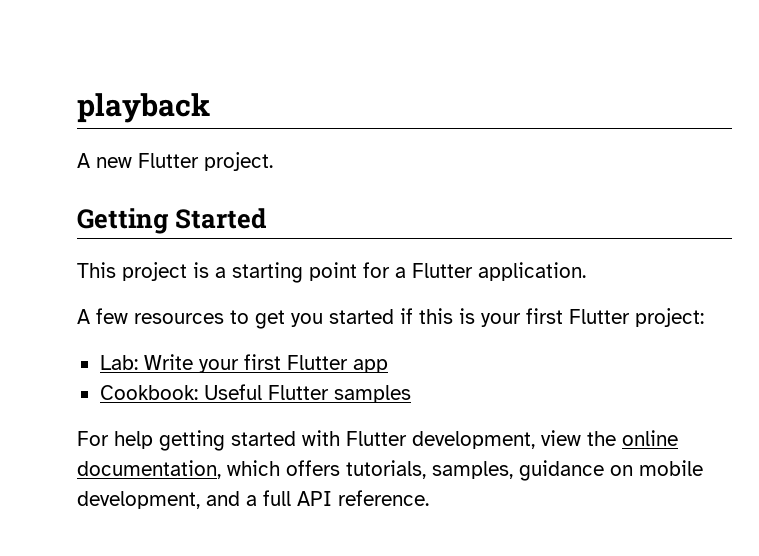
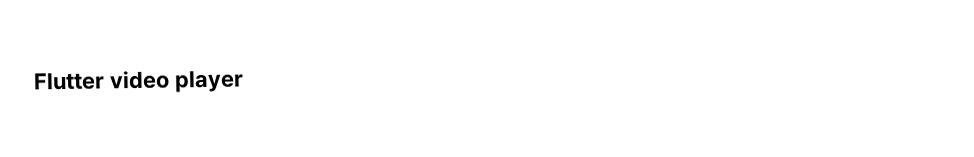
[77,93,210,123] [77,152,273,171] [77,208,267,234] [77,262,586,283] [77,308,704,329] [99,354,388,373] [99,384,411,403] [77,430,678,451] [77,460,703,481] [77,490,429,509] playback // A new Flutter project. // Getting Started // This project is a starting point for a Flutter application. // A few resources to get you started if this is your first Flutter project: // Lab: Write your first Flutter app // Cookbook: Useful Flutter samples // For help getting started with Flutter development, view the online documentation, which offers tutorials, samples, guidance on mobile development, and a full API reference. -> [33,70,245,93] Flutter video player

